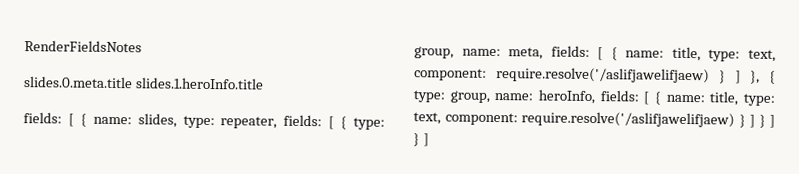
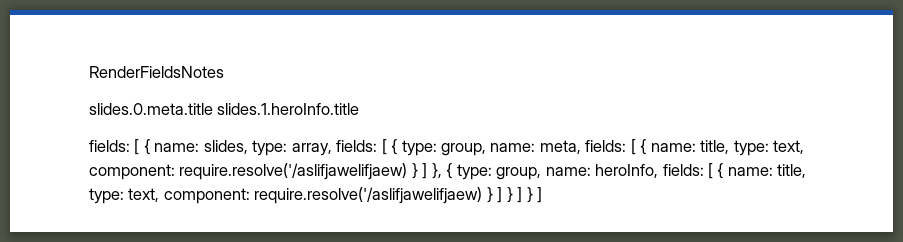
[220,116,278,129] repeater, -> [291,143,332,156] array,

